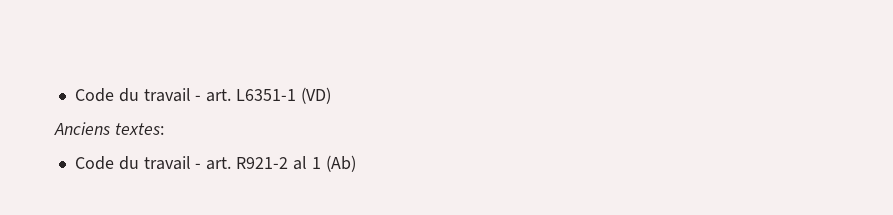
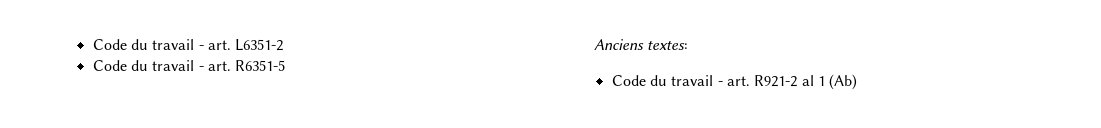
[74,87,331,104] Code du travail - art. L6351-1 (VD) -> [92,39,284,51] [92,60,286,71] Code du travail - art. L6351-2 // Code du travail - art. R6351-5

